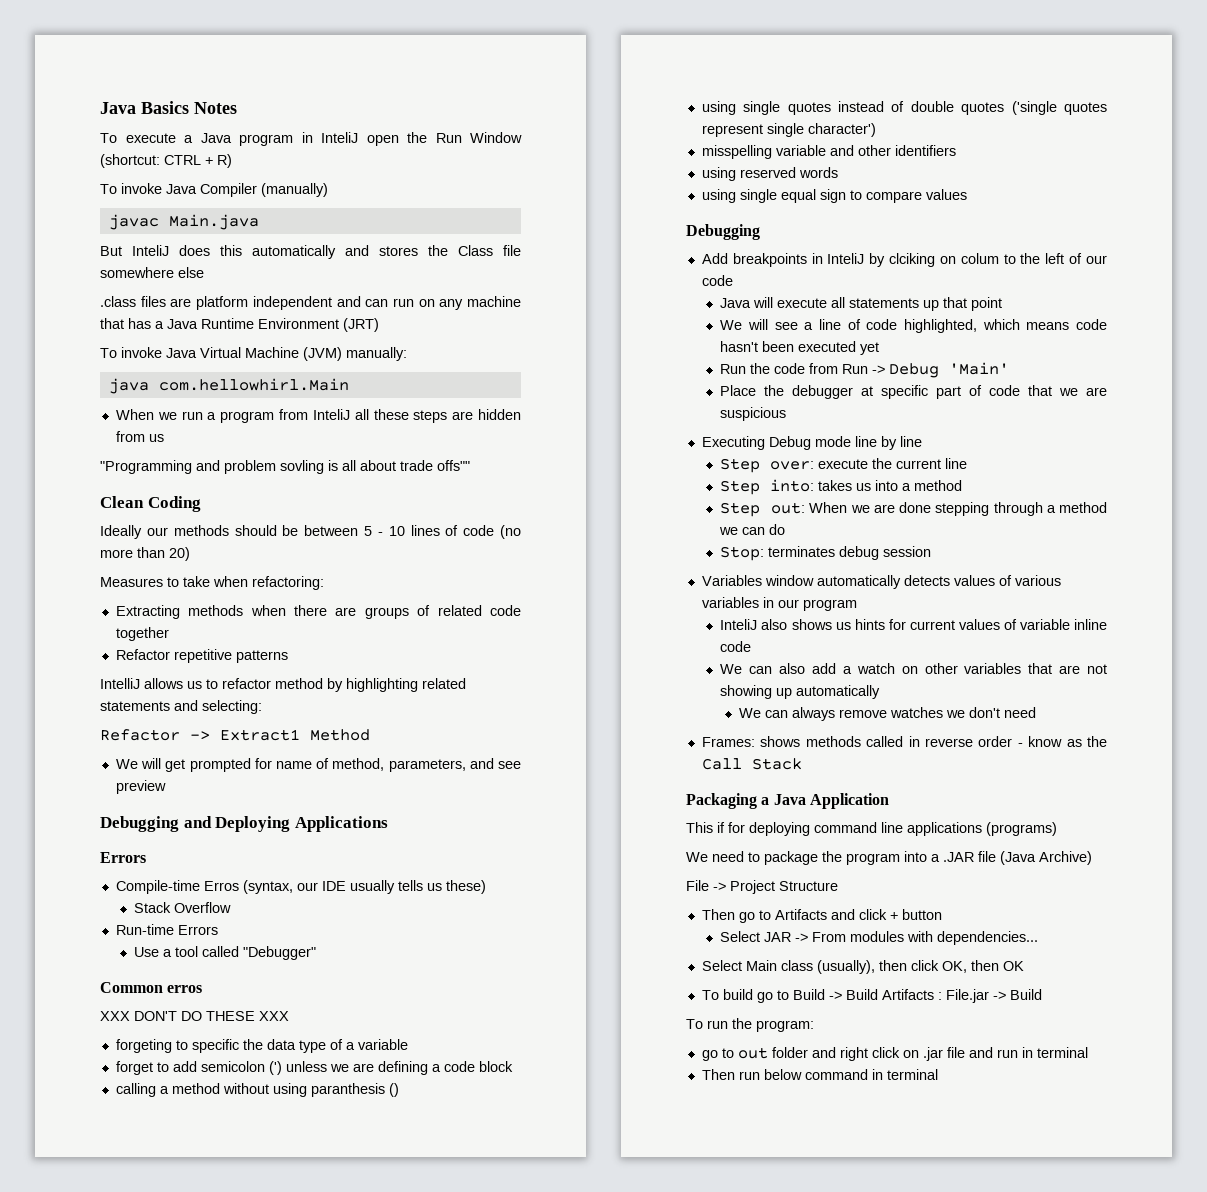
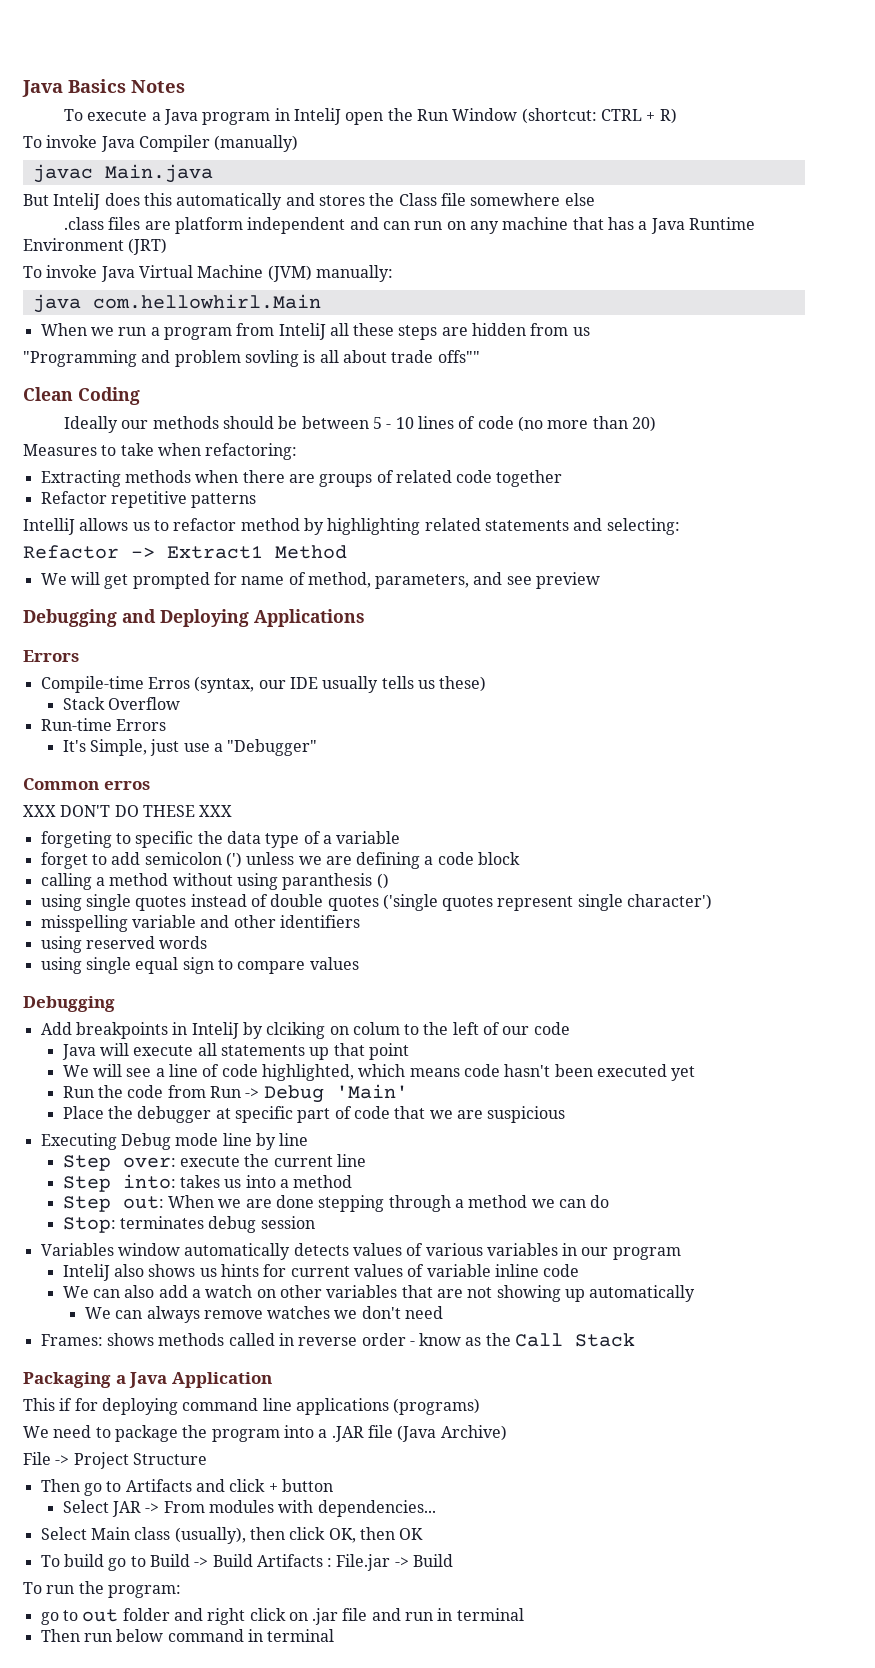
[134,946,240,957] Use a tool called -> [62,739,224,756] It's Simple, just use a

